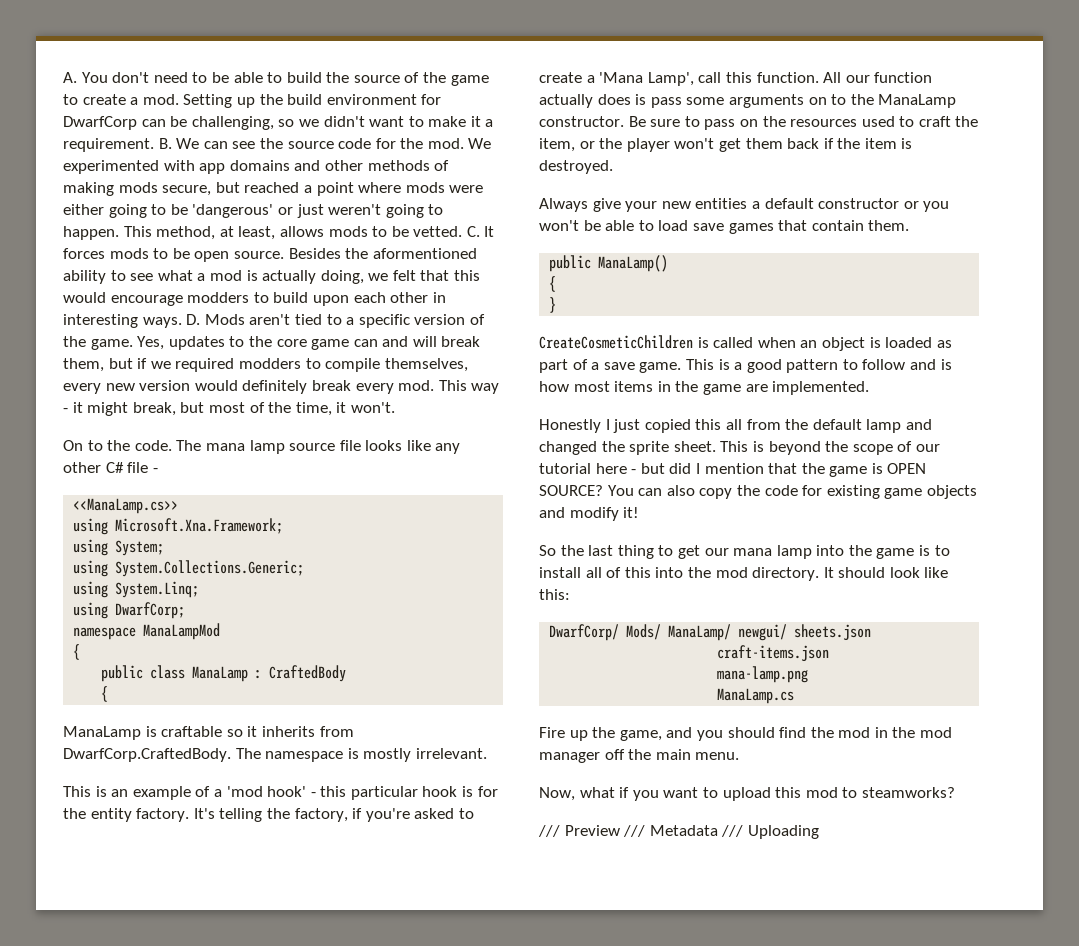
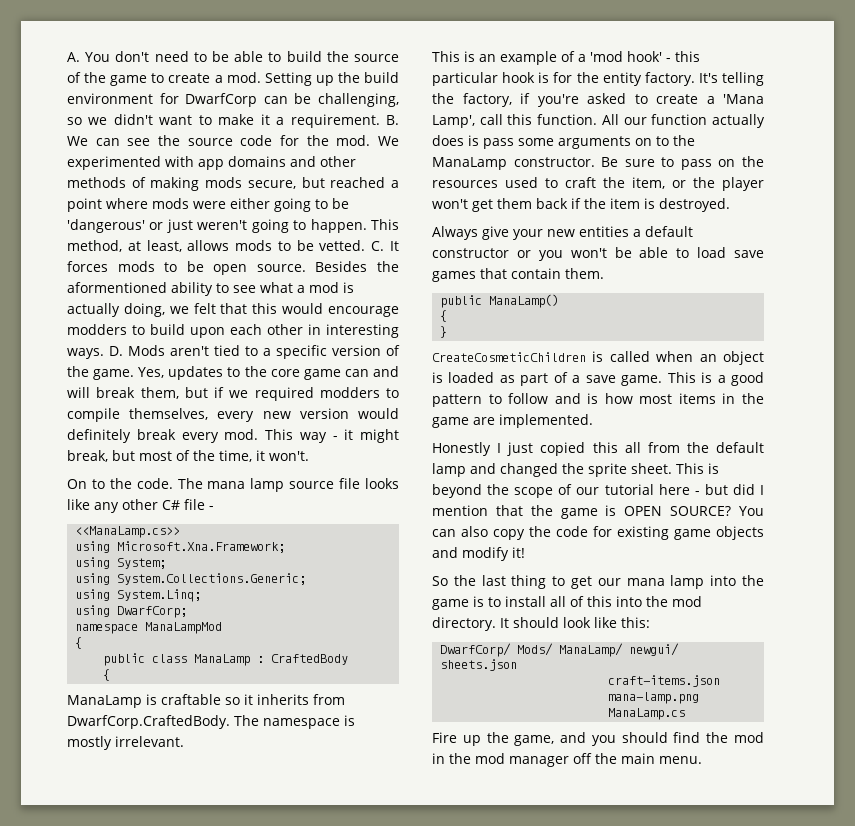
[539,787,955,801] [538,825,819,839] // Now, what if you want to upload this mod to steamworks? // /// Preview /// Metadata /// Uploading -> (702, 760) none

